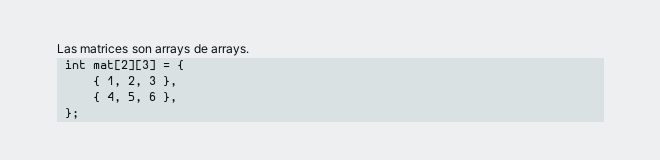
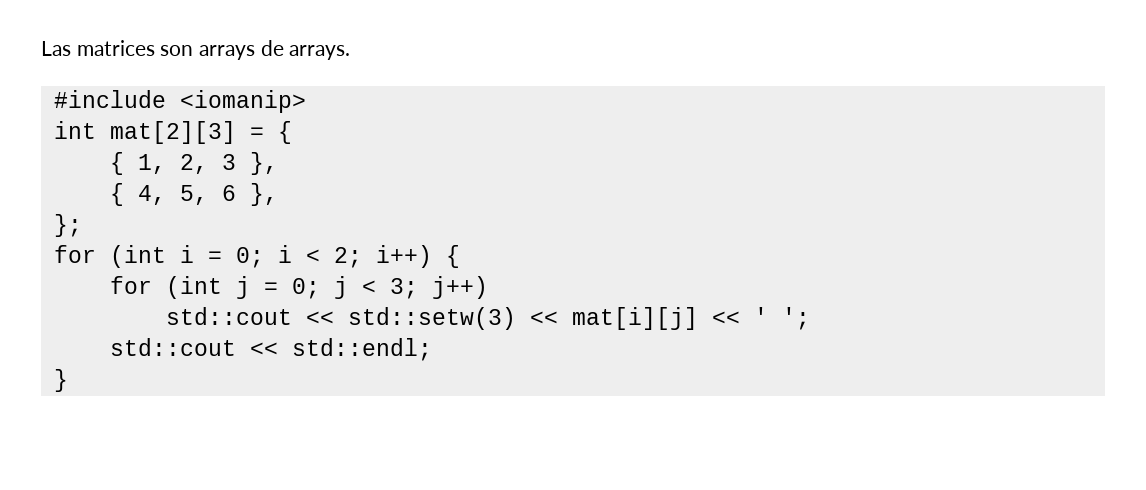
(249, 51) none -> [53,90,306,113] // #include <iomanip>
(79, 113) none -> [53,245,460,268] [109,276,488,299] [165,307,810,330] [109,338,432,361] [53,369,68,392] // for (int i = 0; i < 2; i++) { // for (int j = 0; j < 3; j++) // std::cout << std::setw(3) << mat[i][j] << ' '; // std::cout << std::endl; // }

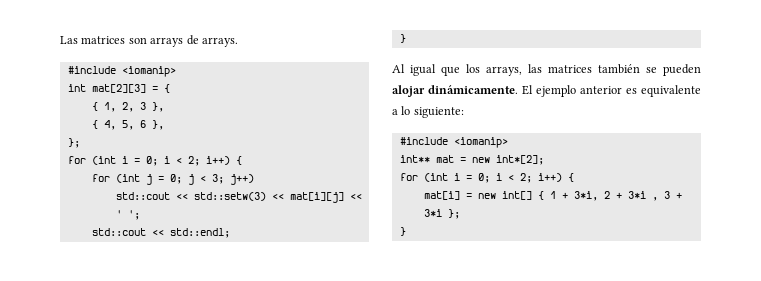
(68, 380) none -> [392,64,701,76] [392,85,701,97] [392,106,464,118] [399,137,508,148] [399,155,544,165] [399,173,574,183] [423,191,682,201] [423,209,460,219] [399,227,406,236] // Al igual que los arrays, las matrices también se pueden alojar dinámicamente. El ejemplo anterior es equivalente a lo siguiente: // #include <iomanip> // int** mat = new int*[2]; // for (int i = 0; i < 2; i++) { // mat[i] = new int[] { 1 + 3*i, 2 + 3*i , 3 + 3*i }; // }

